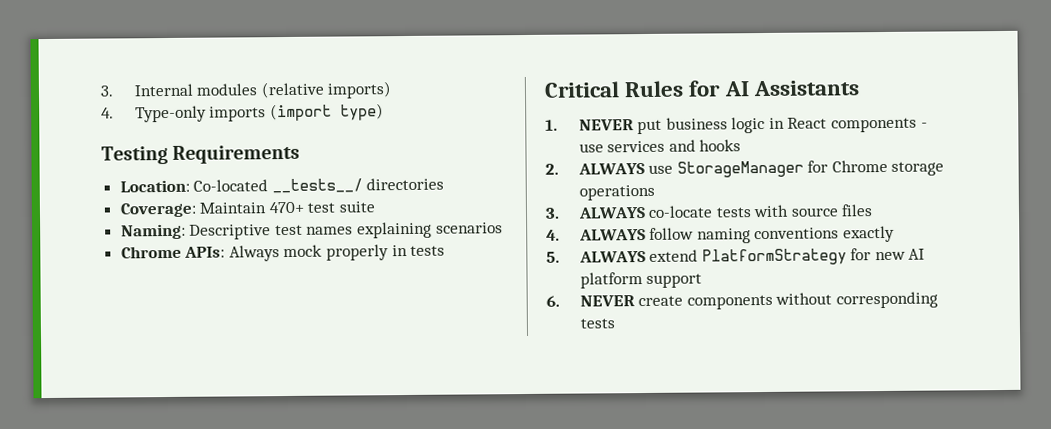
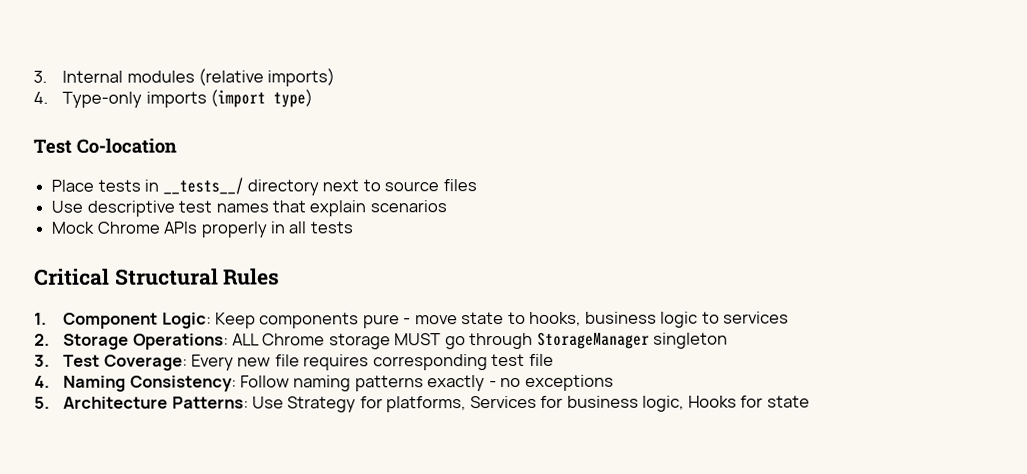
[101,144,301,165] [119,177,445,194] [119,201,376,218] [120,221,503,240] [120,244,323,262] Testing Requirements // Location: Co-located __tests__/ directories // Coverage: Maintain 470+ test suite // Naming: Descriptive test names explaining scenarios // Chrome APIs: Always mock -> [33,137,177,154] [51,177,477,196] [51,200,447,217] [51,221,198,234] Test Co-location // Place tests in __tests__/ directory next to source files // Use descriptive test names that explain scenarios // Mock Chrome APIs
(408, 250) none -> [288,221,307,234] all
(620, 89) none -> [114,268,219,286] Structural
[688,80,860,97] [545,116,928,135] [578,143,604,153] for AI Assistants // 1. NEVER put business logic in React components - use -> [34,311,720,329] // 1. Component Logic: Keep components pure - move state to hooks, business logic to
[668,139,742,152] and hooks -> (789, 317) none
[577,159,945,178] [578,184,655,201] [545,204,874,219] [546,225,895,244] [546,248,926,266] [579,272,703,289] [546,291,938,310] [579,318,615,329] ALWAYS use StorageManager for Chrome storage operations // 3. ALWAYS co-locate tests with source files // 4. ALWAYS follow naming conventions exactly // 5. ALWAYS extend PlatformStrategy for new AI platform support // 6. NEVER create components without corresponding tests -> [63,332,729,350] [34,353,554,371] [34,374,614,392] [34,395,810,413] Storage Operations: ALL Chrome storage MUST go through StorageManager singleton // 3. Test Coverage: Every new file requires corresponding test file // 4. Naming Consistency: Follow naming patterns exactly - no exceptions // 5. Architecture Patterns: Use Strategy for platforms, Services for business logic, Hooks for state

